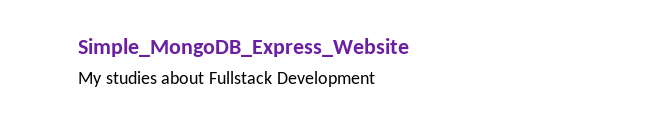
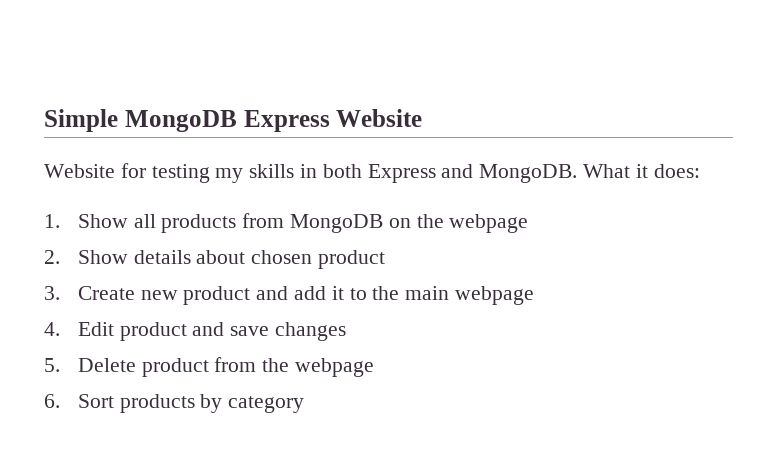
[78,38,409,57] [78,71,375,87] Simple_MongoDB_Express_Website // My studies about Fullstack Development -> [44,109,423,132] [44,163,700,183] [44,213,529,233] [44,250,386,269] [44,286,535,305] [44,322,347,341] [44,357,375,377] [44,394,305,413] Simple MongoDB Express Website // Website for testing my skills in both Express and MongoDB. What it does: // 1. Show all products from MongoDB on the webpage // 2. Show details about chosen product // 3. Create new product and add it to the main webpage // 4. Edit product and save changes // 5. Delete product from the webpage // 6. Sort products by category

